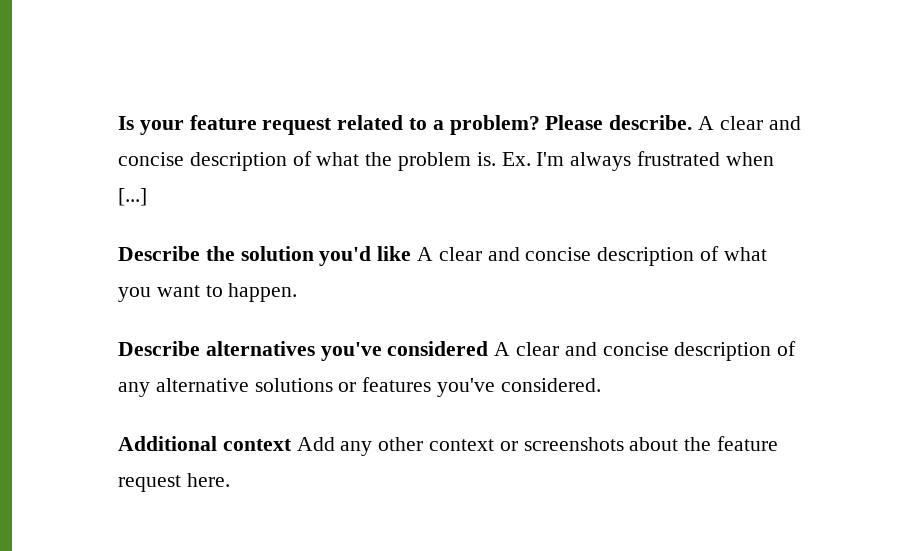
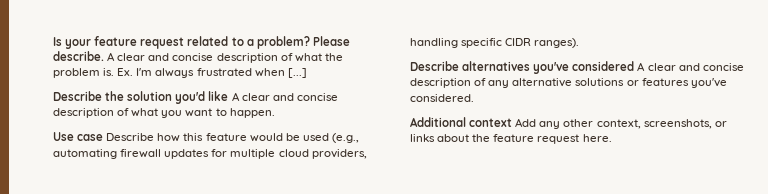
(298, 292) none -> [53,132,359,143] [53,149,367,159] [410,38,580,48] // Use case Describe how this feature would be used (e.g., automating firewall updates for multiple cloud providers, handling specific CIDR ranges).
[429,437,624,451] context or screenshots -> [596,119,727,129] [410,134,435,142] context, screenshots, or links

